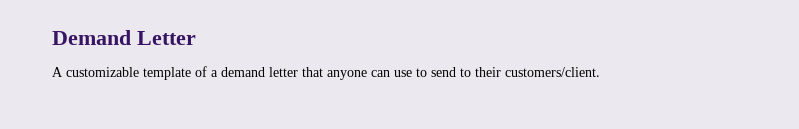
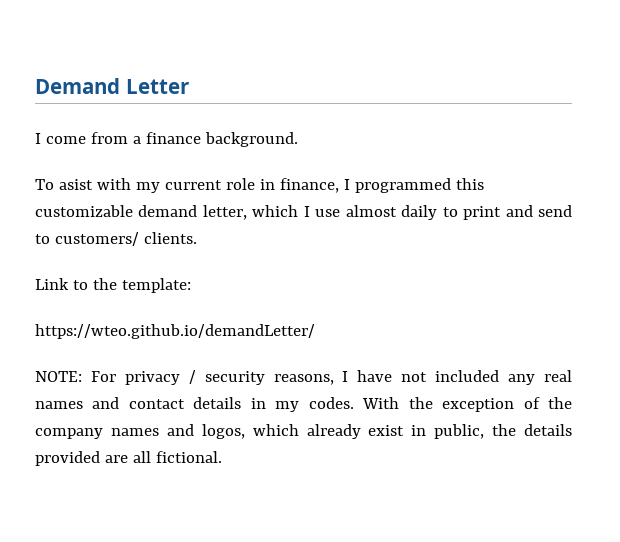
[52,66,600,80] A customizable template of a demand letter that anyone can use to send to their customers/client. -> [35,132,298,147] [35,178,484,193] [35,205,572,220] [35,232,197,246] [35,278,191,293] [35,324,315,339] [35,370,573,385] [35,397,572,412] [35,424,572,439] [35,451,222,466] I come from a finance background. // To asist with my current role in finance, I programmed this customizable demand letter, which I use almost daily to print and send to customers/ clients. // Link to the template: // https://wteo.github.io/demandLetter/ // NOTE: For privacy / security reasons, I have not included any real names and contact details in my codes. With the exception of the company names and logos, which already exist in public, the details provided are all fictional.

